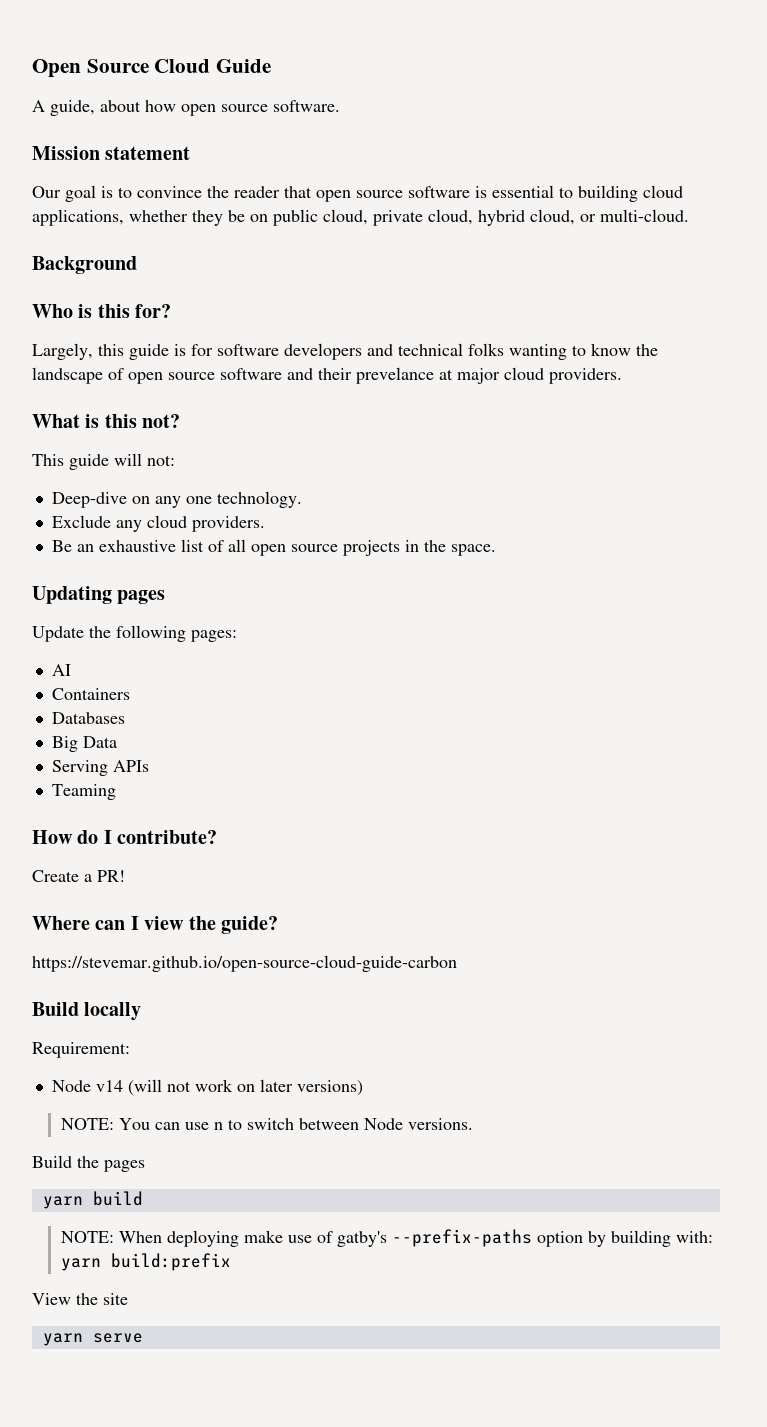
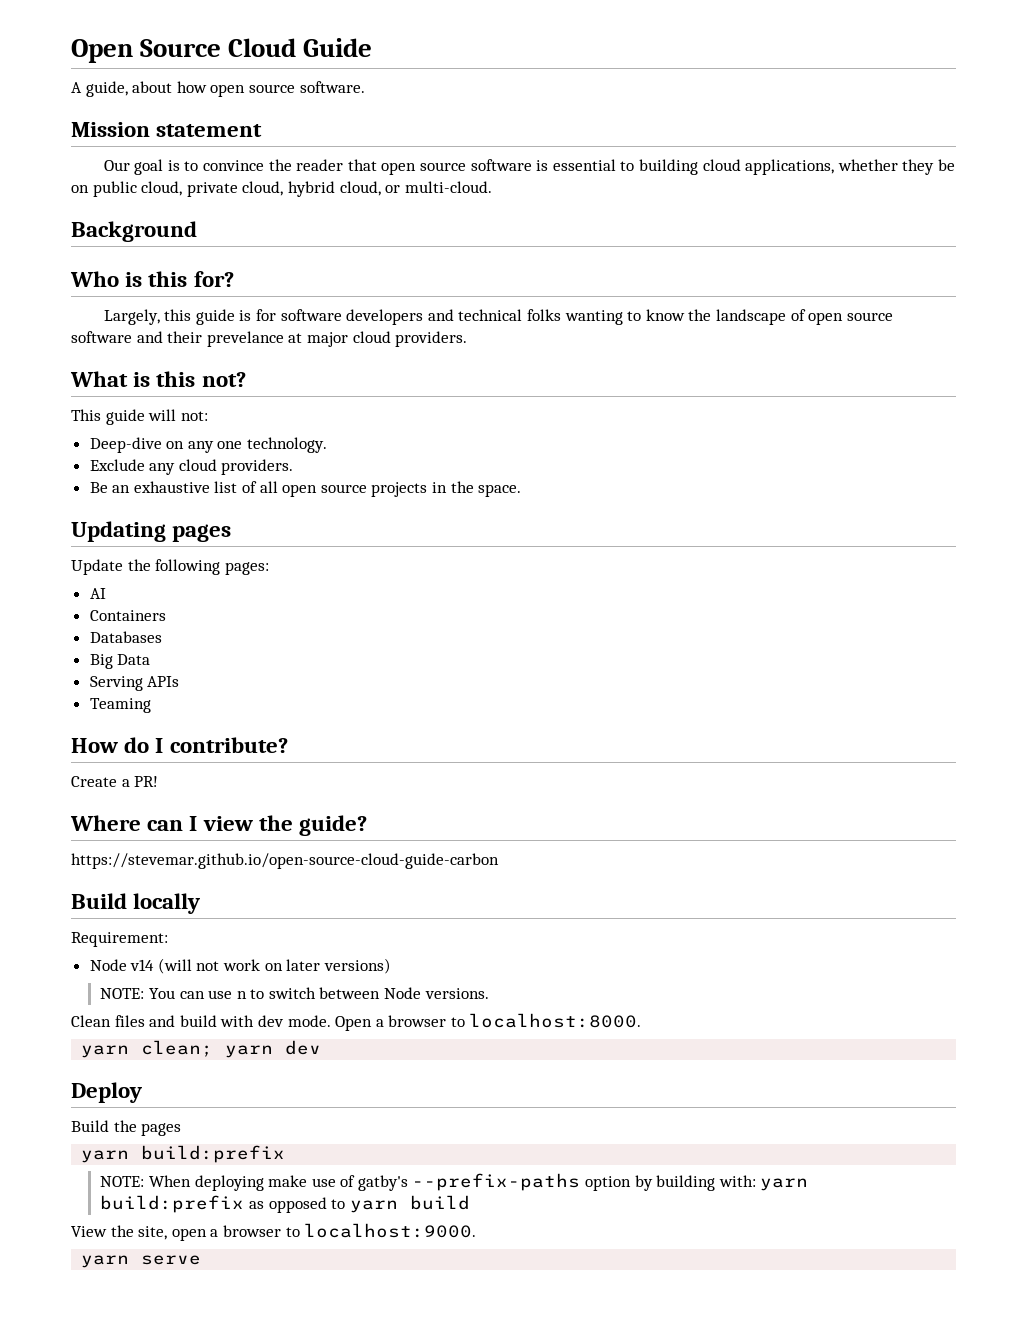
(473, 1124) none -> [71,1013,642,1031] [81,1040,322,1058] [71,1082,142,1103] // Clean files and build with dev mode. Open a browser to localhost:8000. // yarn clean; yarn dev // Deploy
[92,1191,143,1206] build -> [141,1145,286,1163] build:prefix
[32,1293,128,1305] // View the site -> [248,1195,470,1213] [71,1223,477,1241] as opposed to yarn build // View the site, open a browser to localhost:9000.

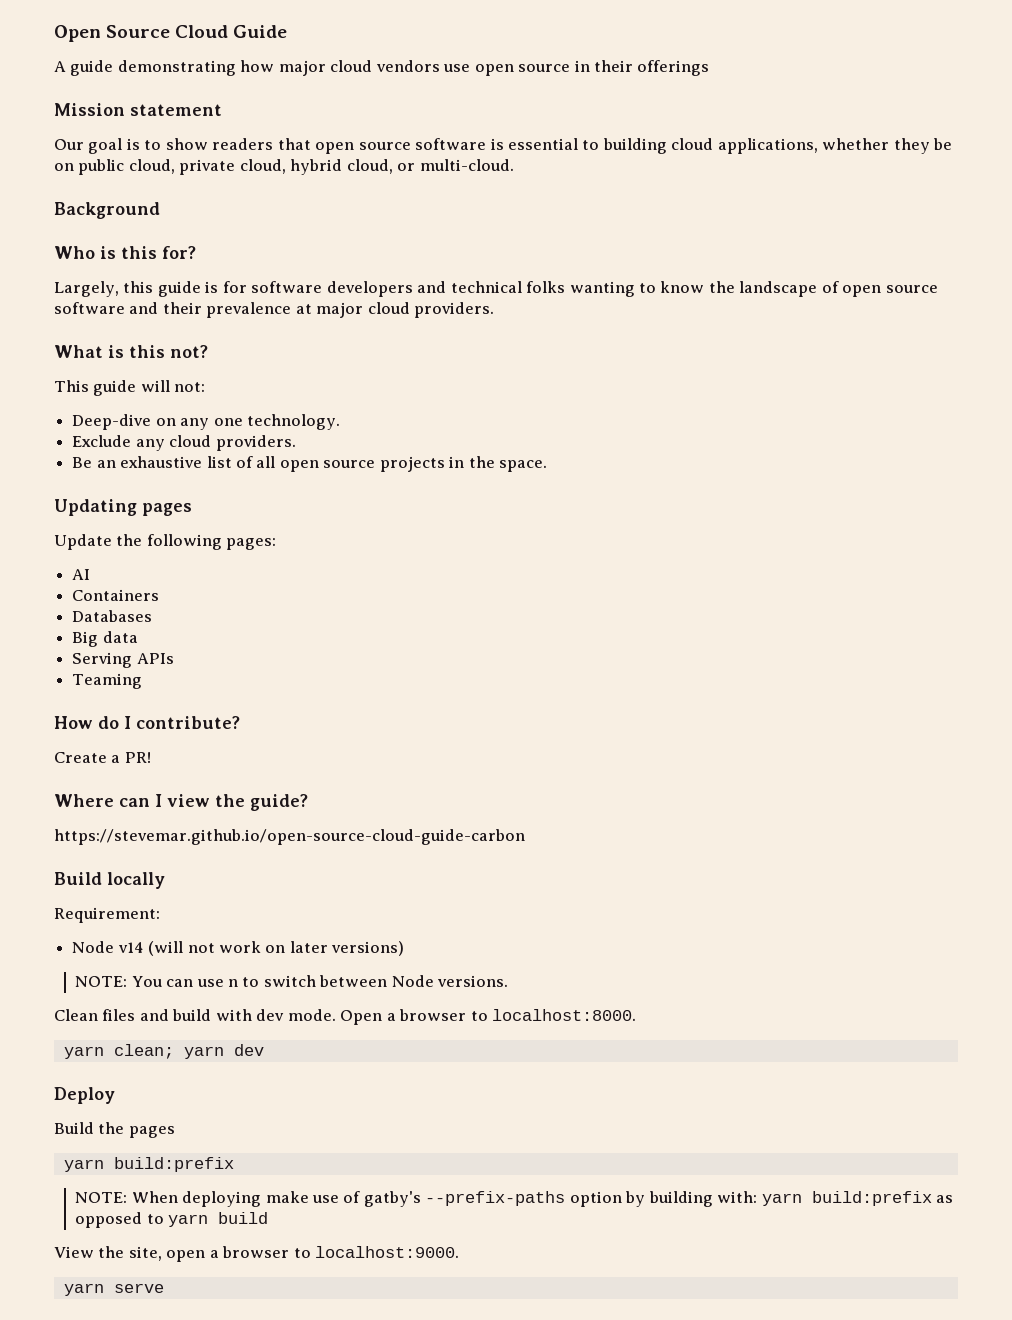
[85,81,365,97] guide, about how open source software. -> [70,60,710,76] guide demonstrating how major cloud vendors use open source in their offerings
[203,159,344,171] convince the reader -> [165,138,274,150] show readers
[206,331,284,347] prevelance -> [206,302,292,318] prevalence
[117,654,151,665] Data -> [102,631,138,643] data

